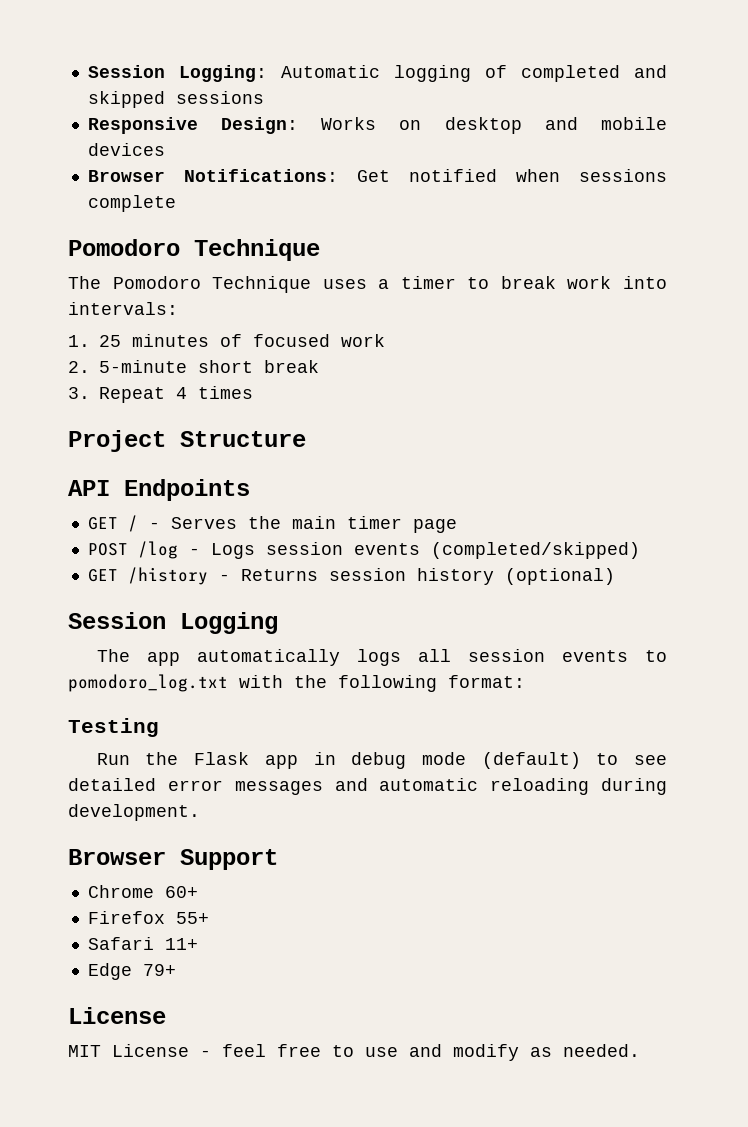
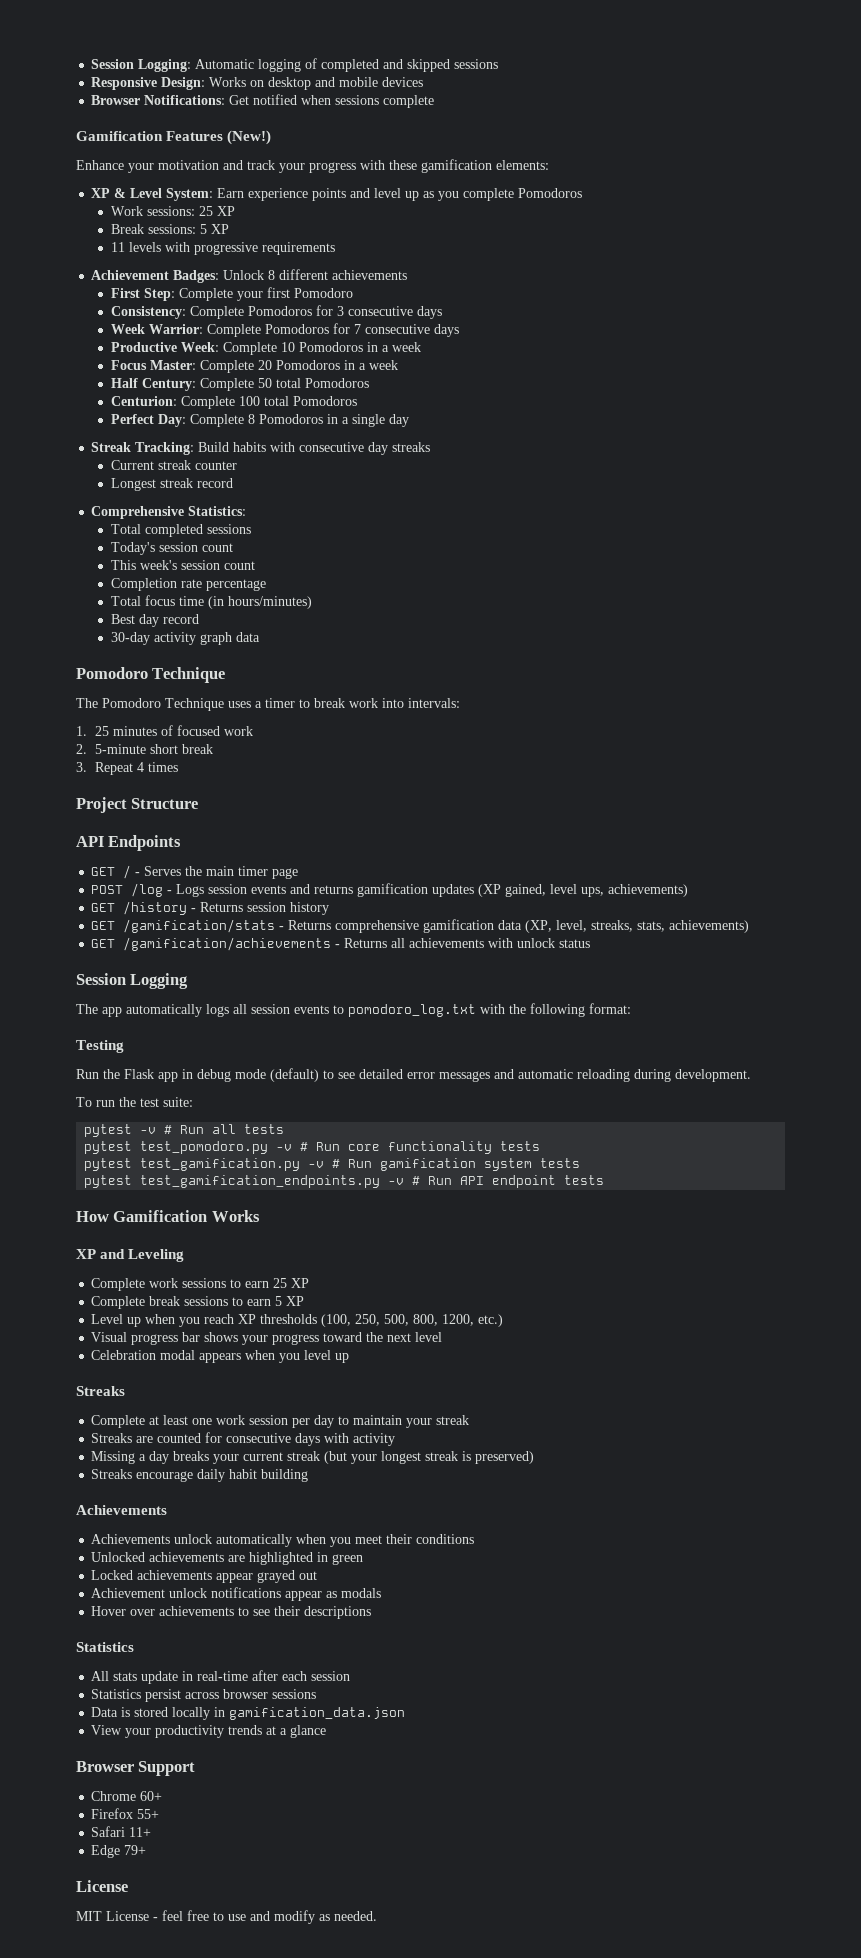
(176, 203) none -> [76,130,272,145] [76,159,549,173] [91,188,583,201] [110,206,235,216] [110,224,229,234] [110,242,335,255] [91,269,408,283] [110,287,353,301] [110,305,442,319] [110,323,459,337] [110,342,421,355] [110,360,398,373] [110,378,369,391] [110,396,357,409] [110,414,409,427] [91,442,431,455] [110,460,237,470] [110,478,233,491] [91,506,247,519] [110,524,251,537] [110,542,233,555] [110,560,255,570] [110,578,266,591] [110,595,312,609] [110,614,199,627] [110,632,260,645] // Gamification Features (New!) // Enhance your motivation and track your progress with these gamification elements: // XP & Level System: Earn experience points and level up as you complete Pomodoros // Work sessions: 25 XP // Break sessions: 5 XP // 11 levels with progressive requirements // Achievement Badges: Unlock 8 different achievements // First Step: Complete your first Pomodoro // Consistency: Complete Pomodoros for 3 consecutive days // Week Warrior: Complete Pomodoros for 7 consecutive days // Productive Week: Complete 10 Pomodoros in a week // Focus Master: Complete 20 Pomodoros in a week // Half Century: Complete 50 total Pomodoros // Centurion: Complete 100 total Pomodoros // Perfect Day: Complete 8 Pomodoros in a single day // Streak Tracking: Build habits with consecutive day streaks // Current streak counter // Longest streak record // Comprehensive Statistics: // Total completed sessions // Today's session count // This week's session count // Completion rate percentage // Total focus time (in hours/minutes) // Best day record // 30-day activity graph data
[430,542,640,559] (completed/skipped) -> [290,883,689,897] and returns gamification updates (XP gained, level ups, achievements)
[504,568,615,585] (optional) -> [91,919,750,933] [91,937,591,951] // GET /gamification/stats - Returns comprehensive gamification data (XP, level, streaks, stats, achievements) // GET /gamification/achievements - Returns all achievements with unlock status
(200, 812) none -> [76,1097,193,1107] [84,1124,285,1137] [84,1141,541,1154] [84,1158,581,1171] [84,1175,605,1188] [76,1210,260,1222] [76,1249,185,1262] [91,1278,310,1291] [91,1296,305,1309] [91,1314,504,1327] [91,1332,443,1345] [91,1350,350,1363] [76,1386,125,1396] [91,1415,470,1428] [91,1432,396,1446] [91,1451,535,1464] [91,1469,309,1482] [76,1505,167,1515] [91,1534,475,1547] [91,1552,364,1565] [91,1570,318,1583] [91,1587,382,1601] [91,1606,372,1619] [76,1642,134,1652] [91,1670,351,1684] [91,1689,317,1702] [91,1707,406,1720] [91,1725,327,1738] // To run the test suite: // pytest -v # Run all tests // pytest test_pomodoro.py -v # Run core functionality tests // pytest test_gamification.py -v # Run gamification system tests // pytest test_gamification_endpoints.py -v # Run API endpoint tests // How Gamification Works // XP and Leveling // Complete work sessions to earn 25 XP // Complete break sessions to earn 5 XP // Level up when you reach XP thresholds (100, 250, 500, 800, 1200, etc.) // Visual progress bar shows your progress toward the next level // Celebration modal appears when you level up // Streaks // Complete at least one work session per day to maintain your streak // Streaks are counted for consecutive days with activity // Missing a day breaks your current streak (but your longest streak is preserved) // Streaks encourage daily habit building // Achievements // Achievements unlock automatically when you meet their conditions // Unlocked achievements are highlighted in green // Locked achievements appear grayed out // Achievement unlock notifications appear as modals // Hover over achievements to see their descriptions // Statistics // All stats update in real-time after each session // Statistics persist across browser sessions // Data is stored locally in gamification_data.json // View your productivity trends at a glance

